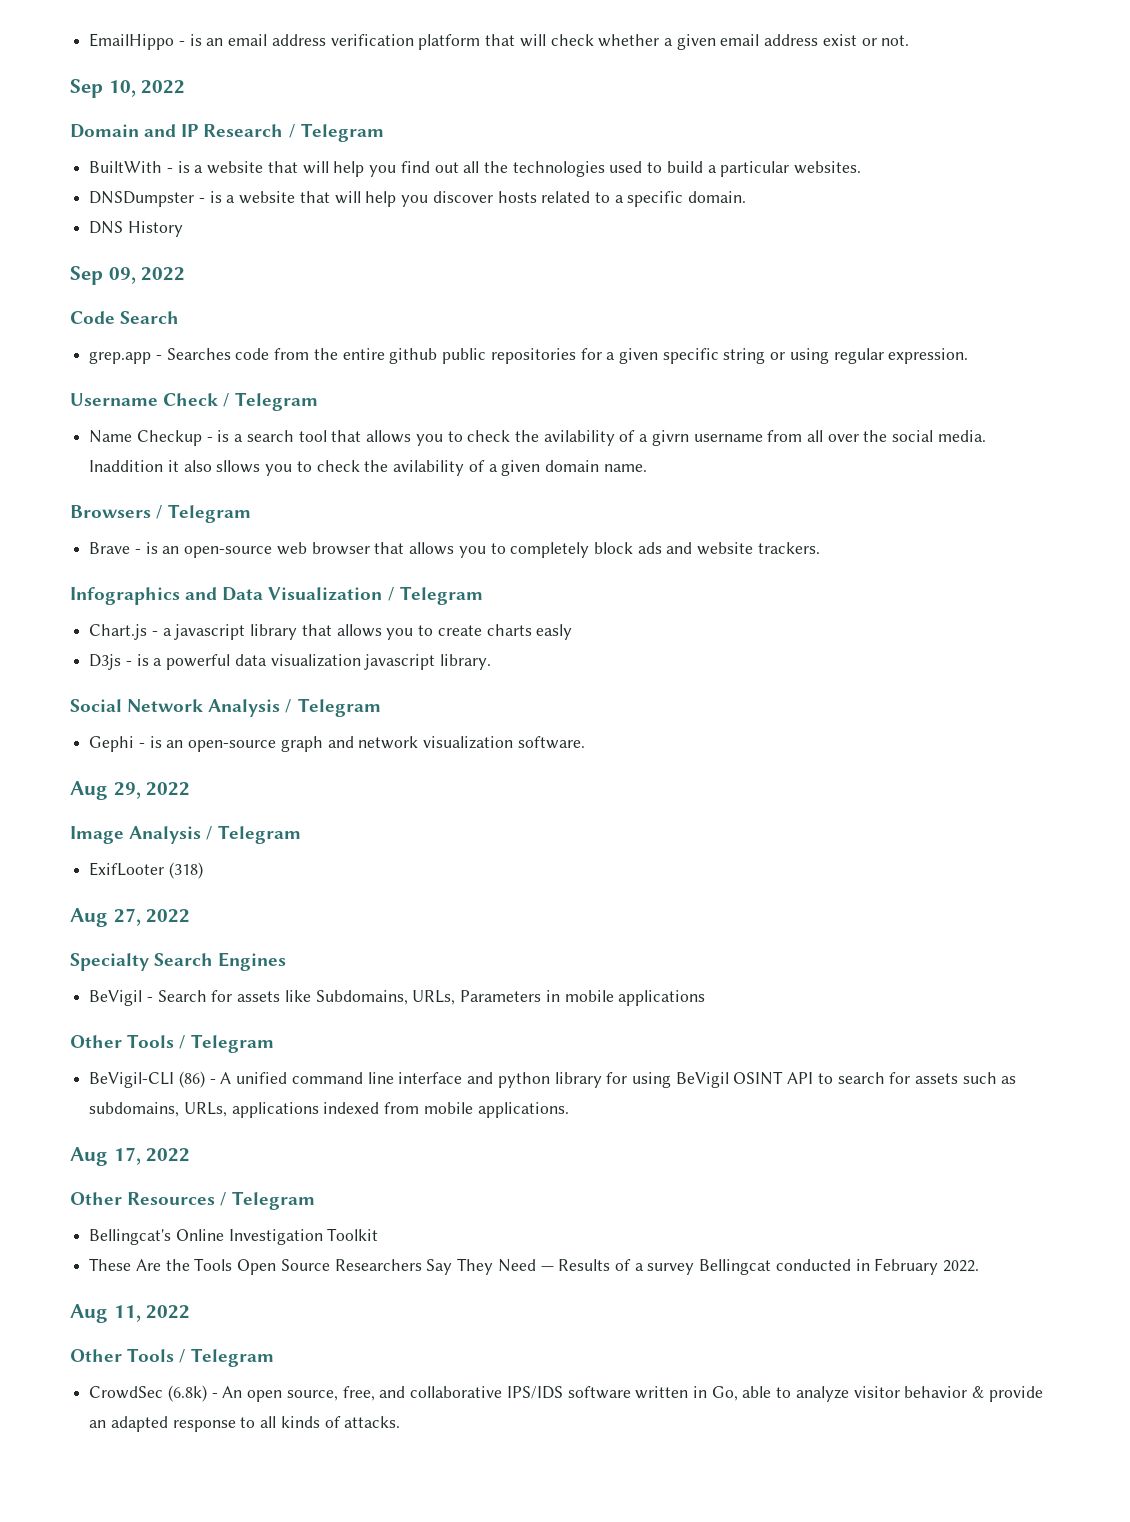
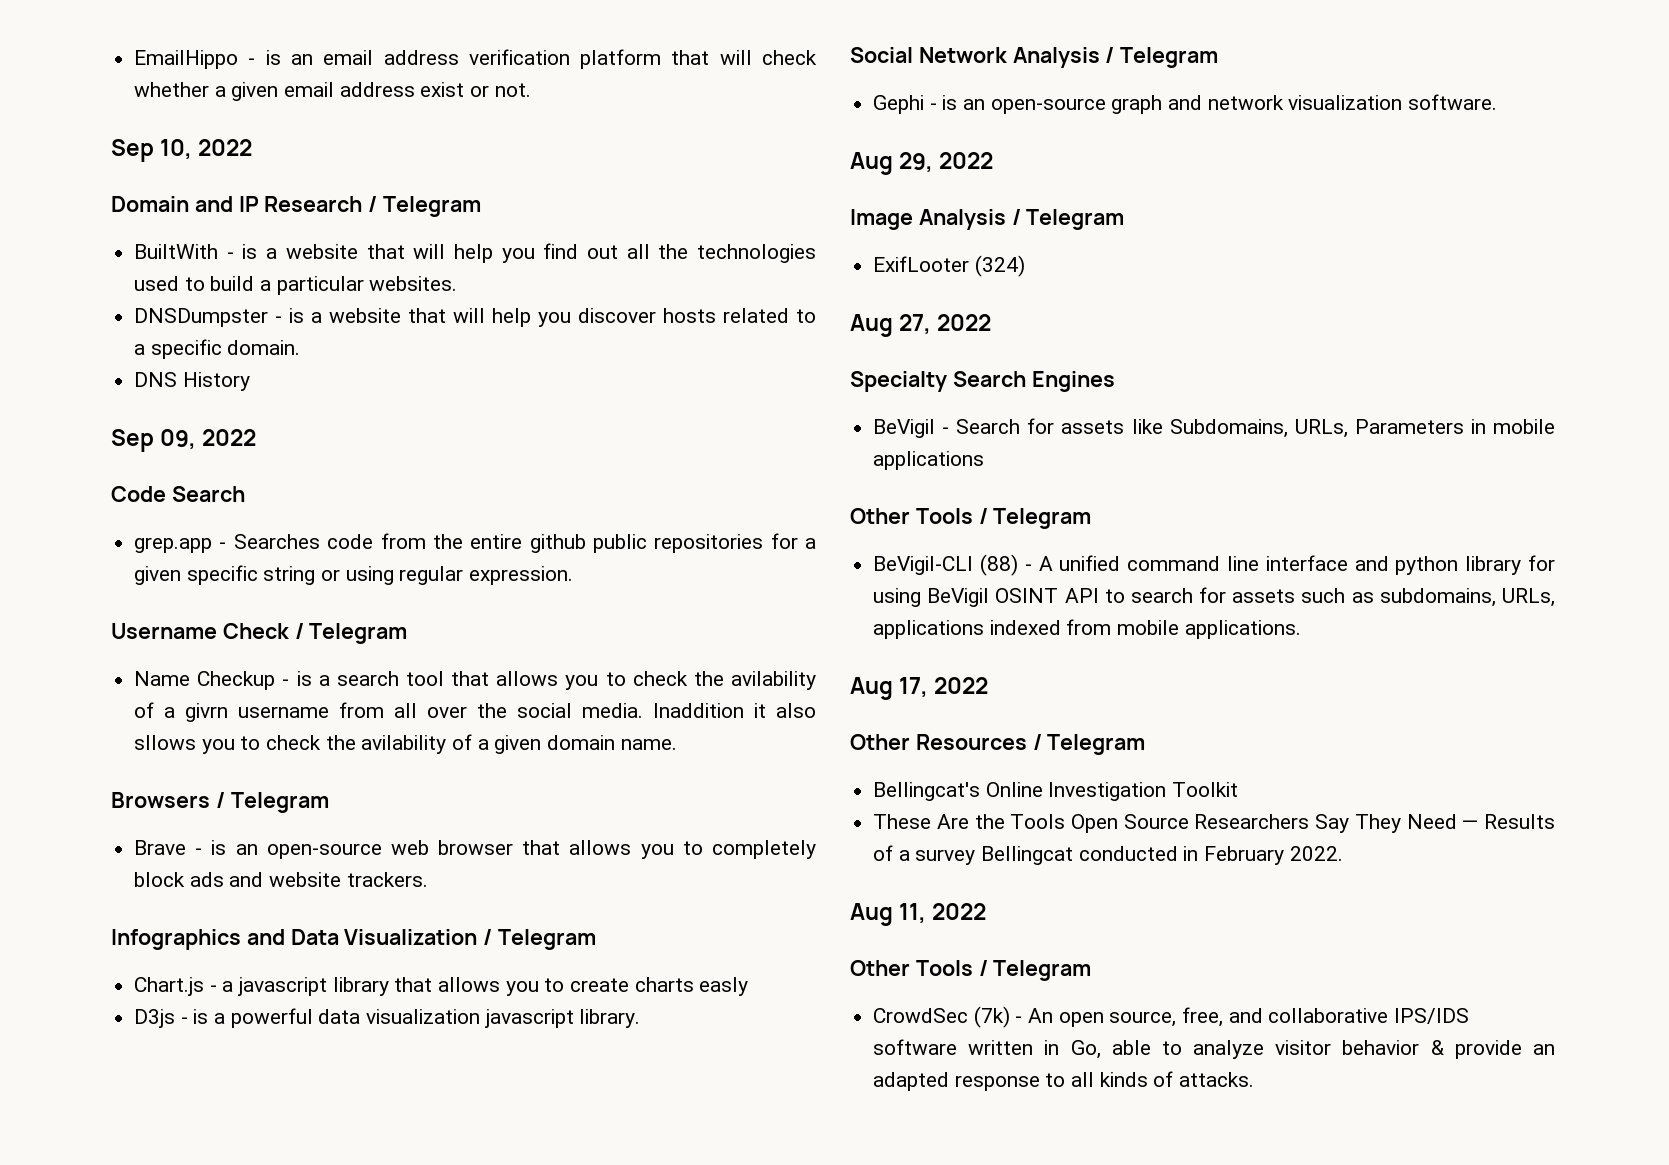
[168,862,203,879] (318) -> [974,255,1025,277] (324)
[178,1071,205,1088] (86) -> [979,554,1018,576] (88)
[167,1385,207,1402] (6.8k) -> [973,1006,1010,1028] (7k)

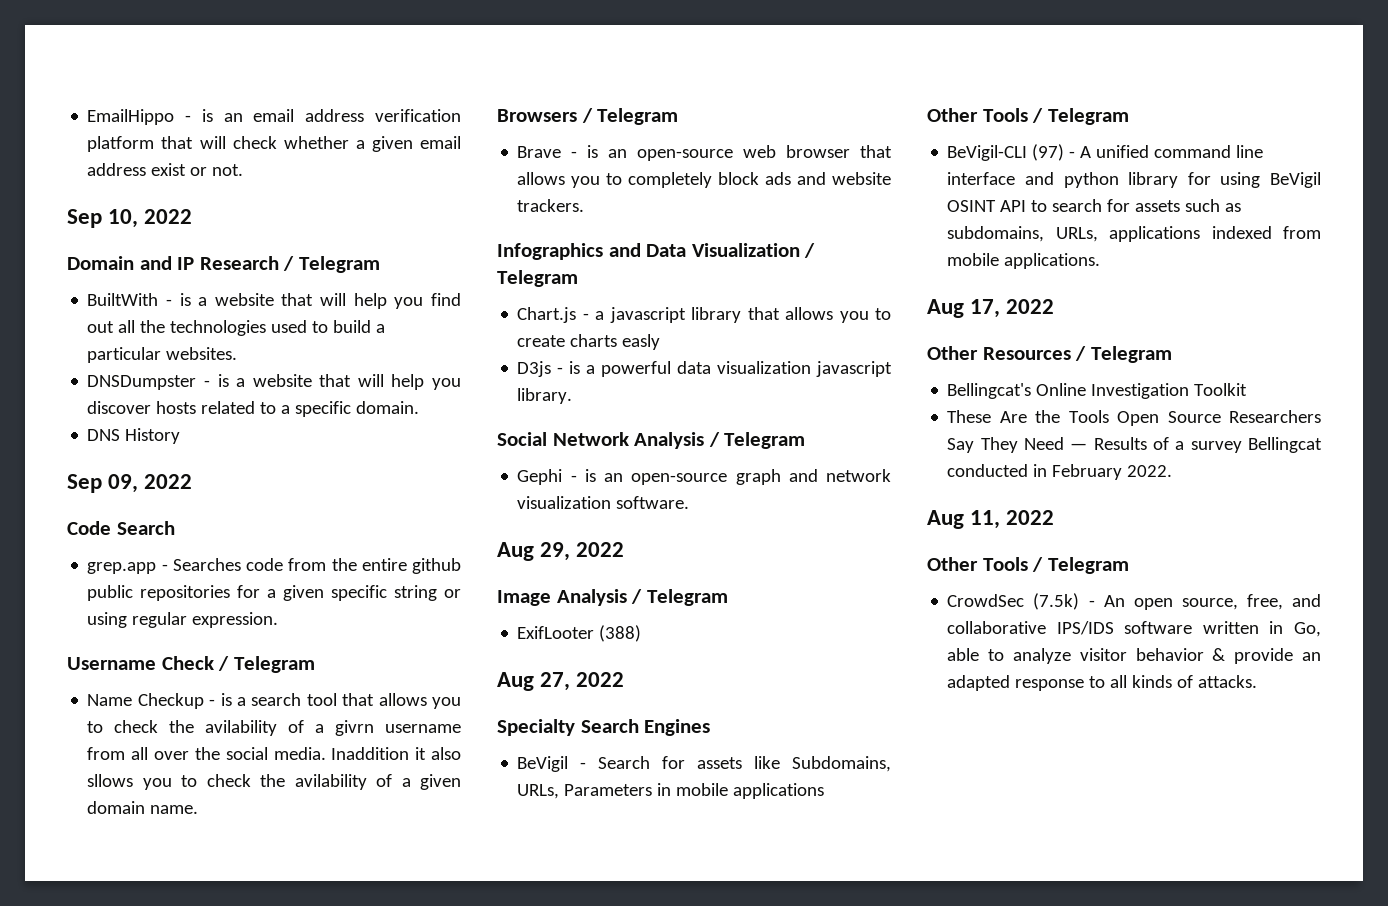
[974,255,1025,277] (324) -> [599,625,642,642] (388)
[979,554,1018,576] (88) -> [1032,144,1065,161] (97)
[973,1006,1010,1028] (7k) -> [1033,593,1080,610] (7.5k)

